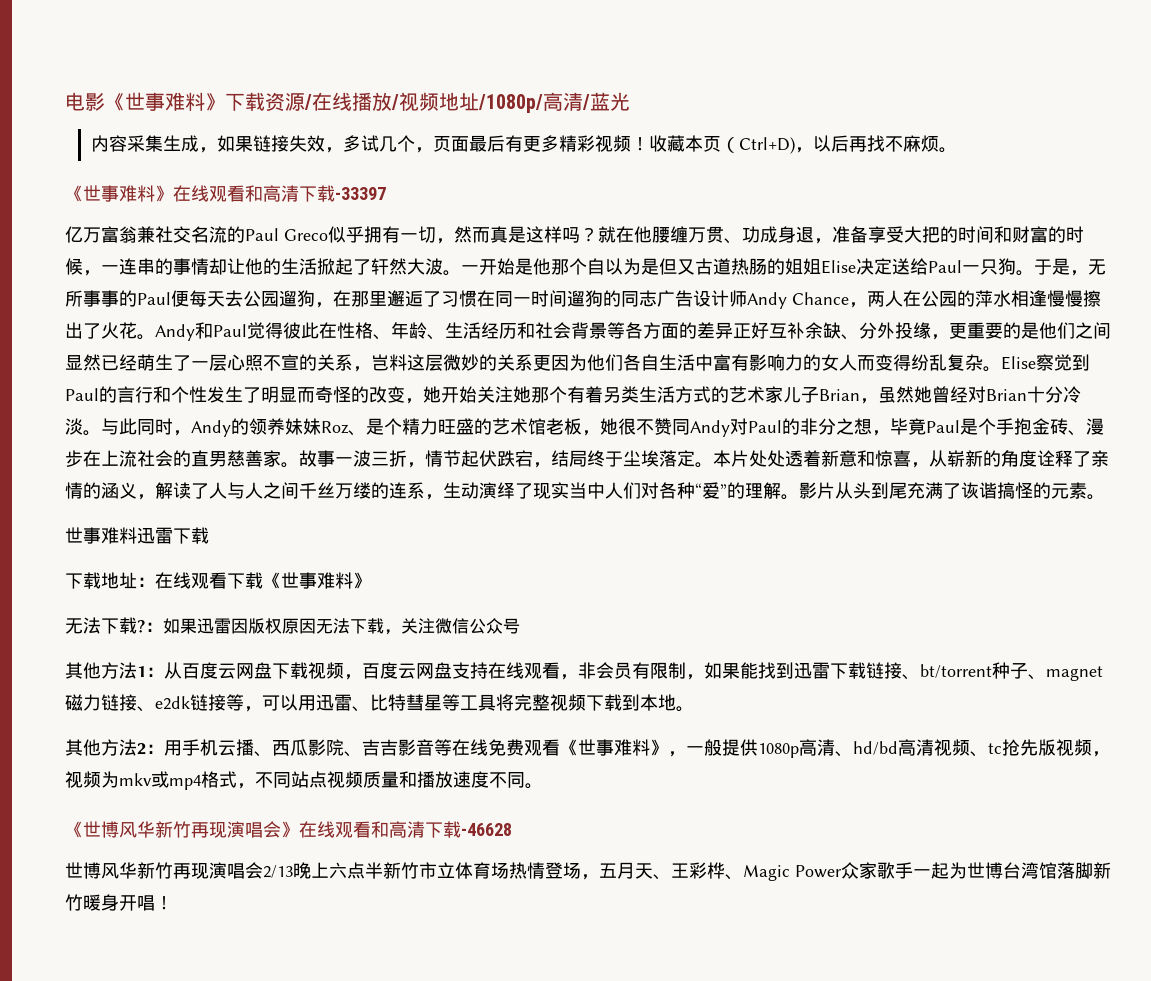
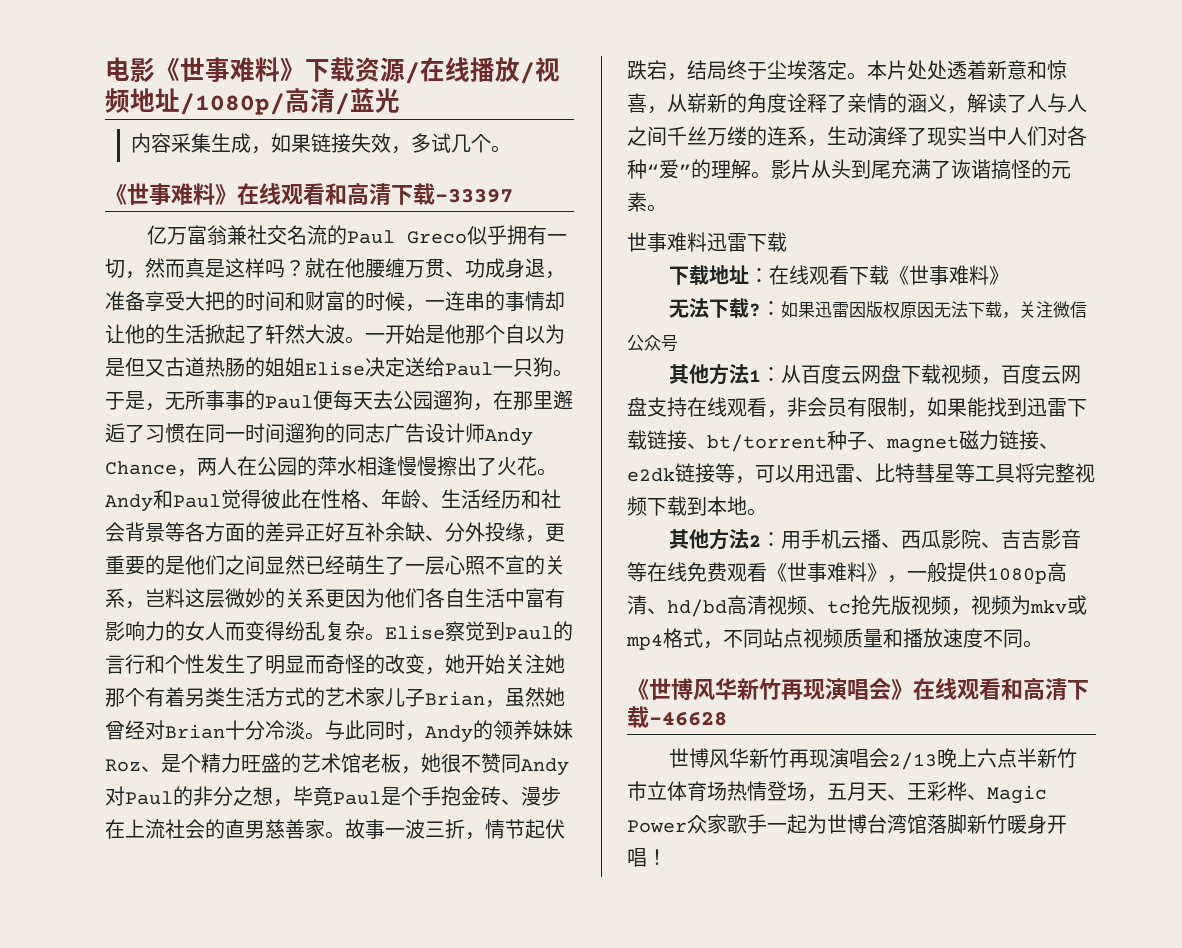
[415,135,940,154] ，页面最后有更多精彩视频！收藏本页（Ctrl+D)，以后再找不麻烦 -> (492, 143) none

